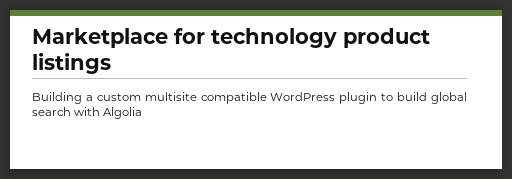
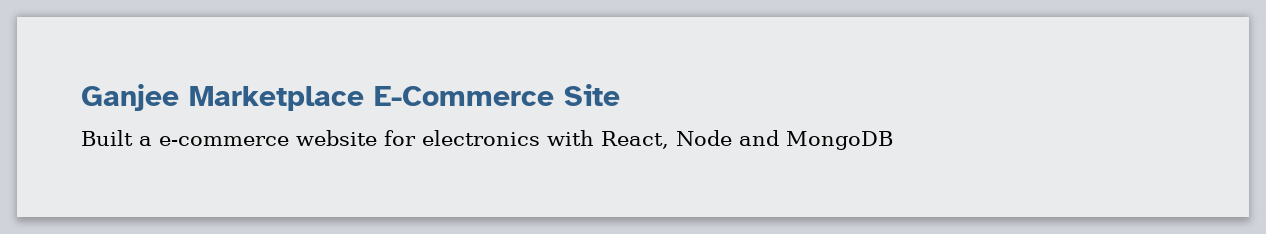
[32,28,430,48] [32,53,111,74] [32,92,467,104] [32,107,143,119] Marketplace for technology product listings // Building a custom multisite compatible WordPress plugin to build global search with Algolia -> [81,84,620,111] [81,130,893,150] Ganjee Marketplace E-Commerce Site // Built a e-commerce website for electronics with React, Node and MongoDB

